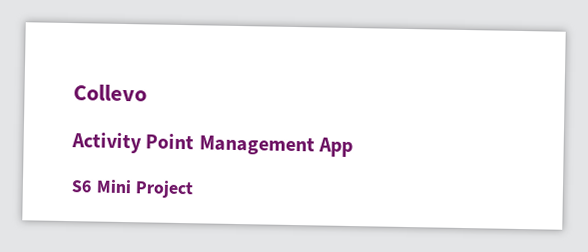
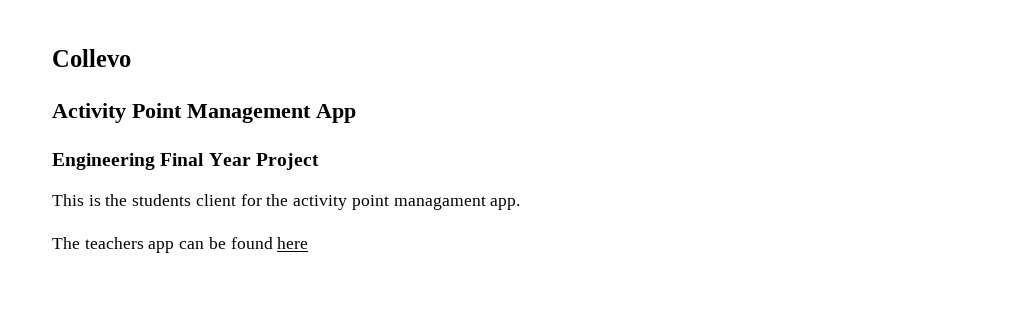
[71,179,194,199] S6 Mini Project -> [52,153,319,170] [52,194,521,210] [52,237,309,253] Engineering Final Year Project // This is the students client for the activity point managament app. // The teachers app can be found here

